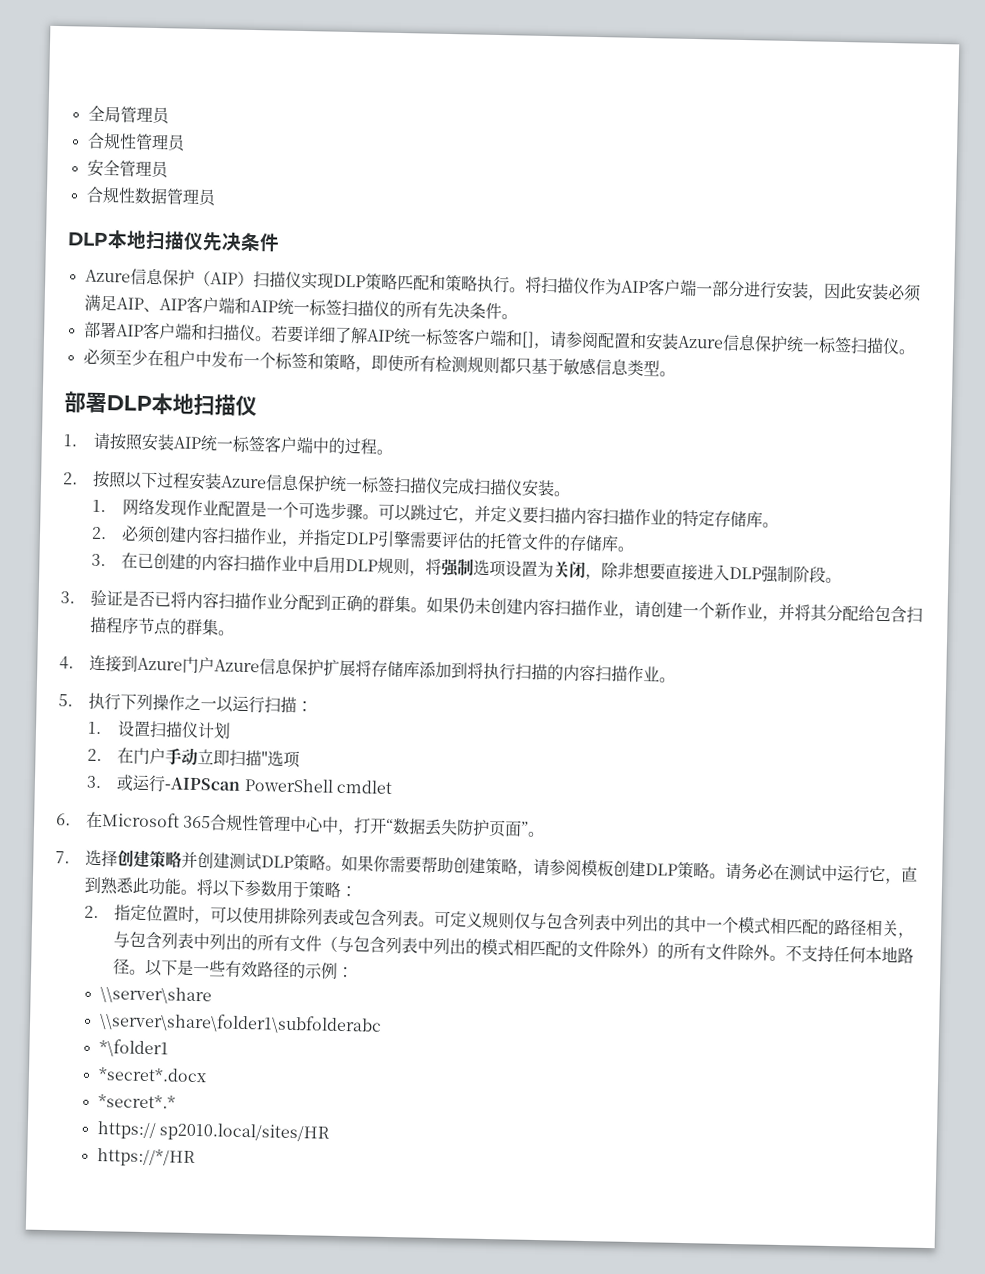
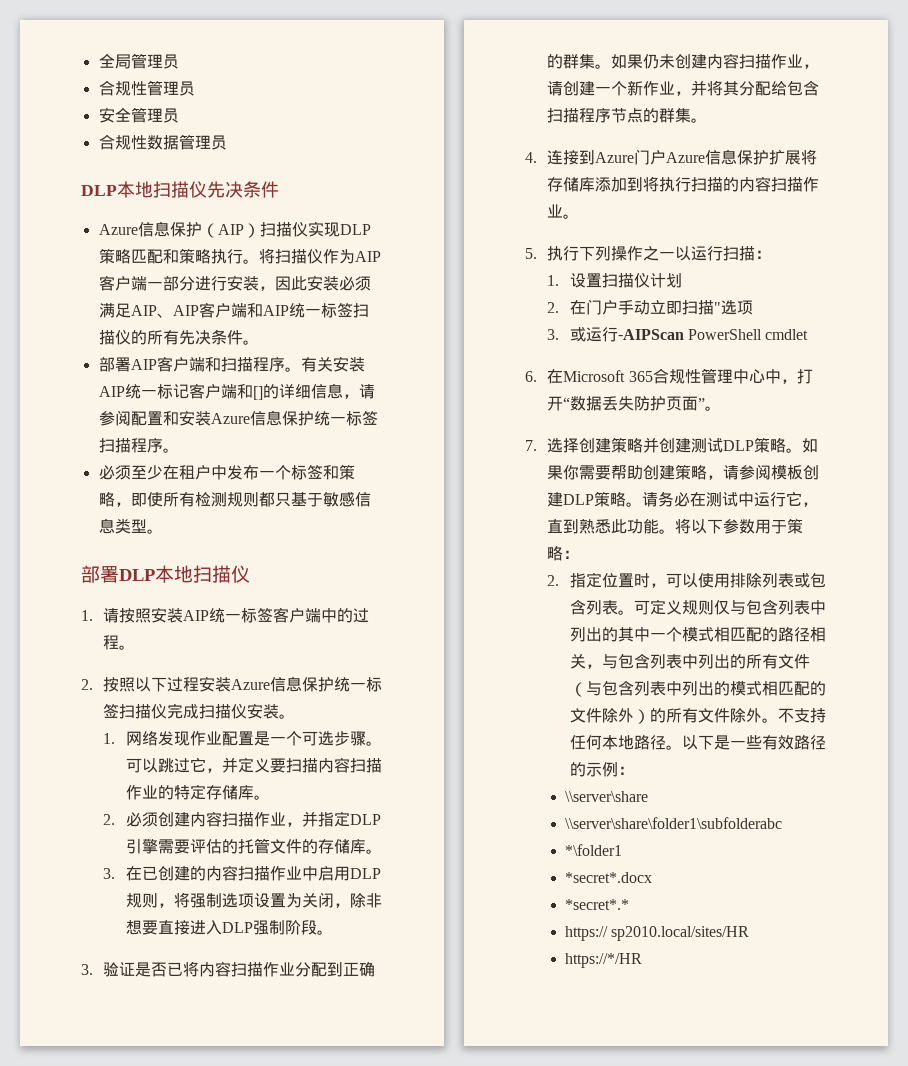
[237,324,459,346] 仪。若要详细了解AIP统一标签 -> [252,356,365,372] [98,384,189,399] 程序。有关安装AIP统一标记
(535, 339) none -> [262,383,343,399] 的详细信息
[881,337,900,355] 仪 -> [130,438,163,453] 程序

